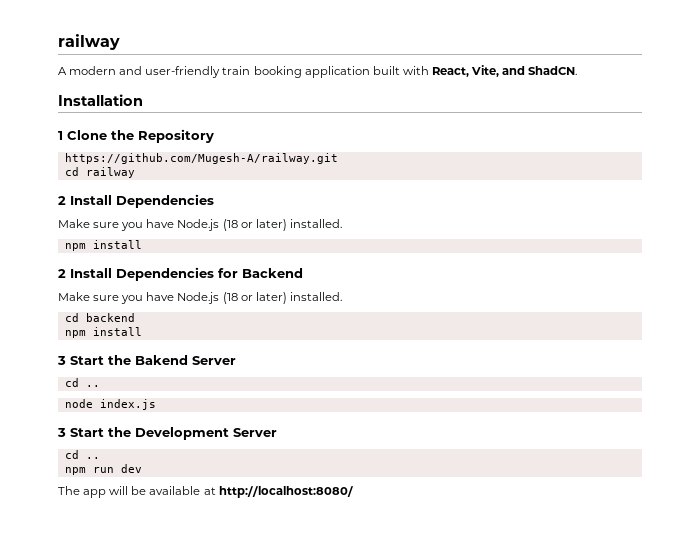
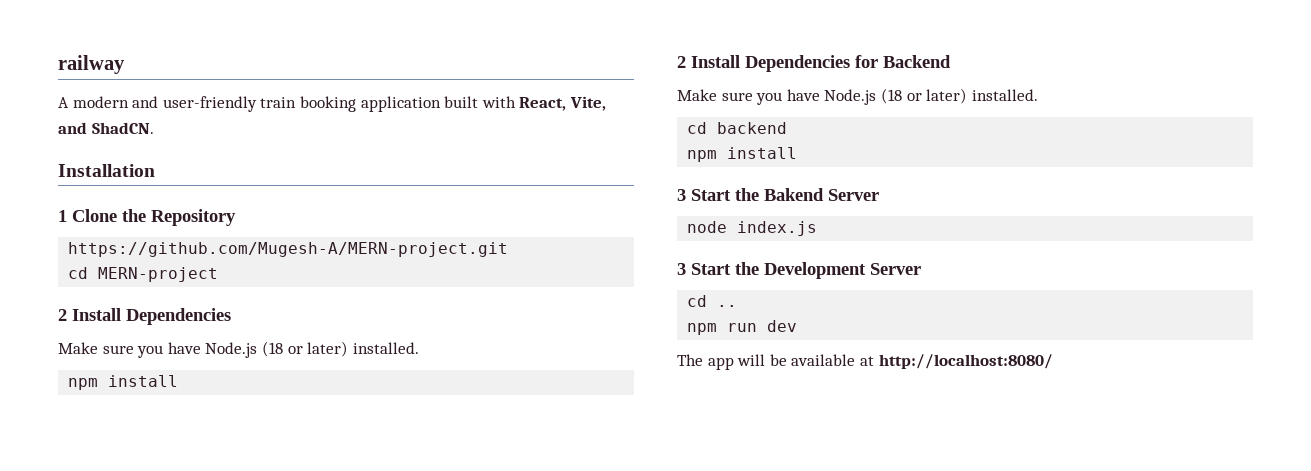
[64,153,338,164] [64,167,135,178] https://github.com/Mugesh-A/railway.git // cd railway -> [68,242,509,257] [68,267,219,282] https://github.com/Mugesh-A/MERN-project.git // cd MERN-project
[64,378,100,387] // cd .. -> (879, 195) none

